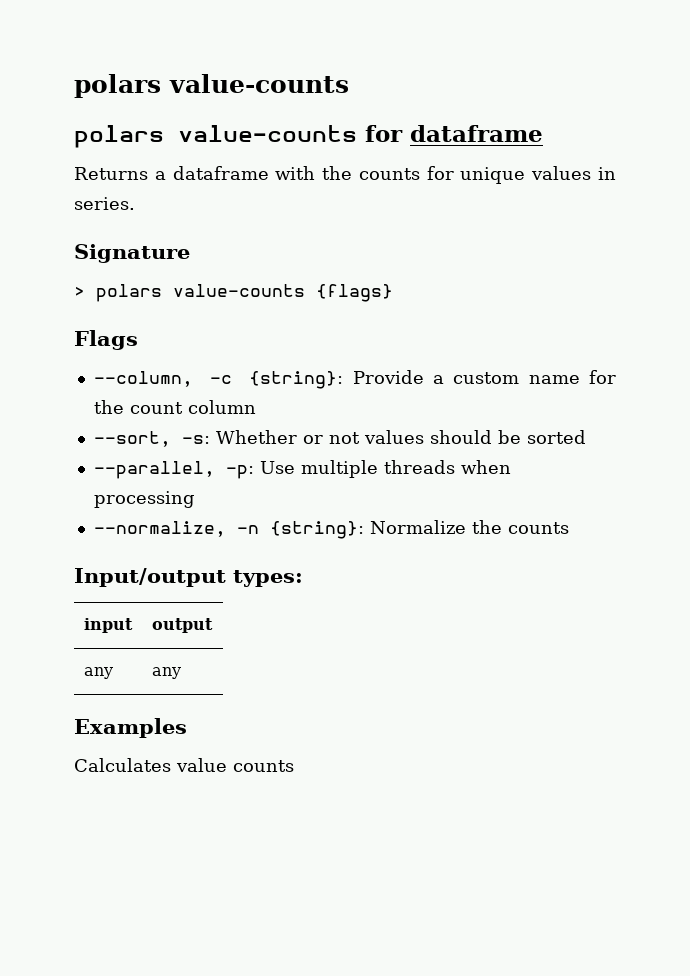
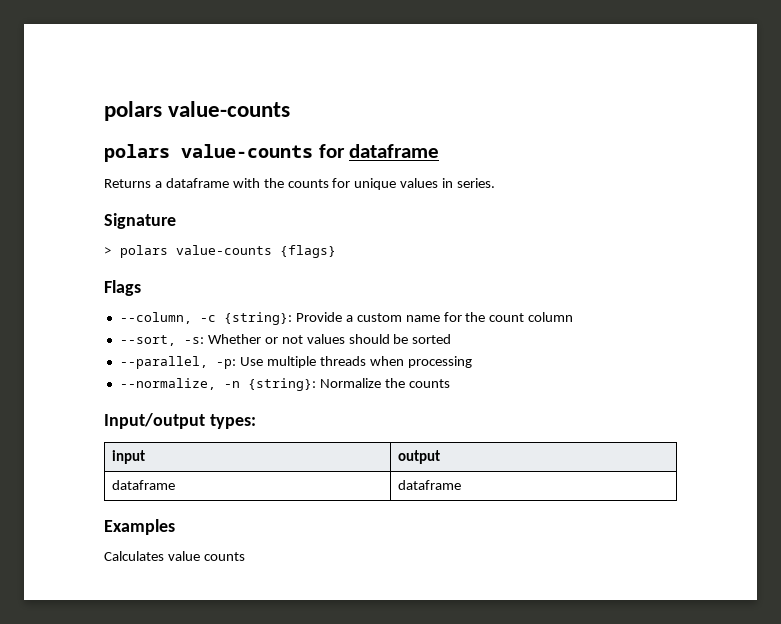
[83,667,113,679] [151,667,181,679] any | any -> [111,480,175,490] [397,480,461,490] dataframe | dataframe

